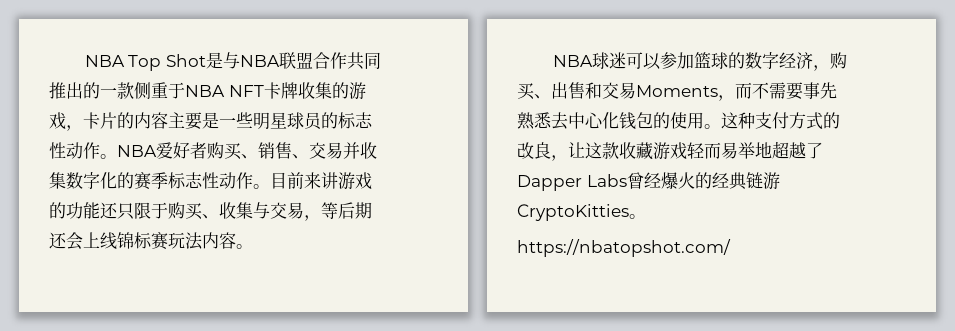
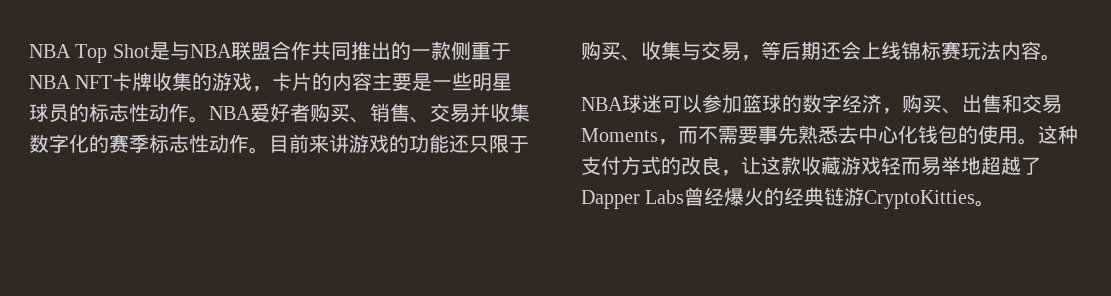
[517,239,731,257] // https://nbatopshot.com/ -> (996, 203) none

